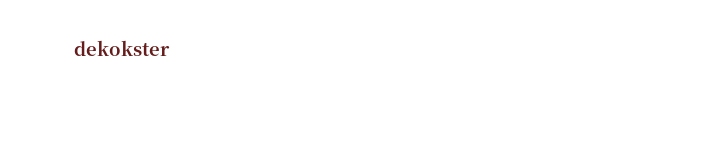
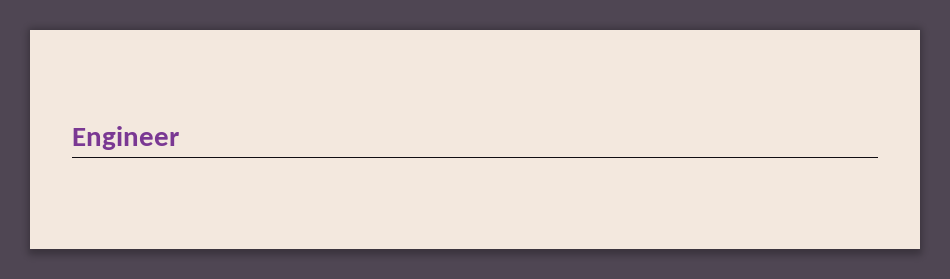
[74,40,170,56] dekokster -> [72,126,179,150] Engineer

